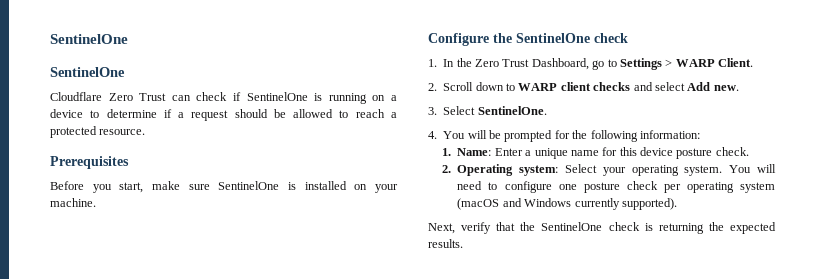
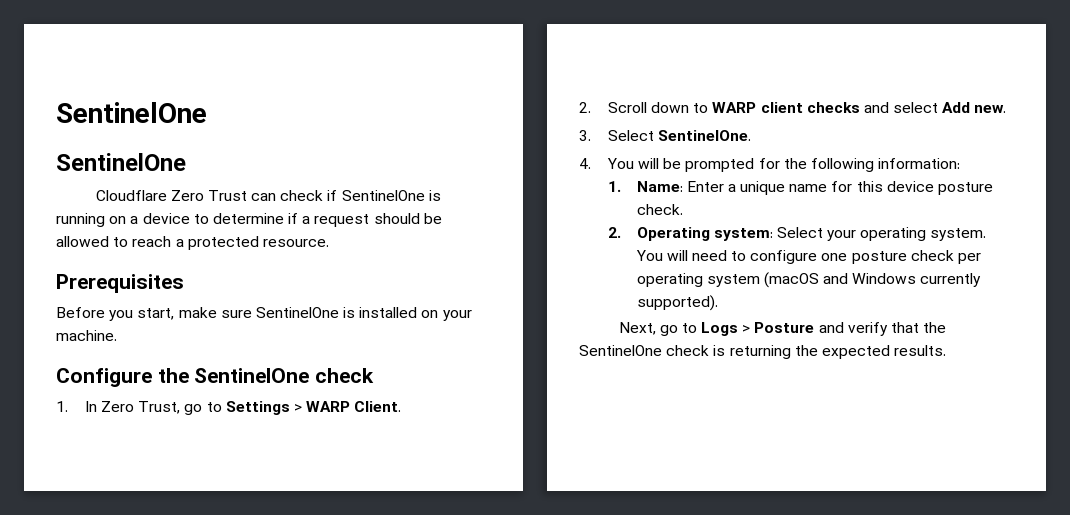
[456,58,589,70] the Zero Trust Dashboard, -> [100,401,181,414] Zero Trust,
(455, 228) none -> [659,322,844,336] go to Logs > Posture and

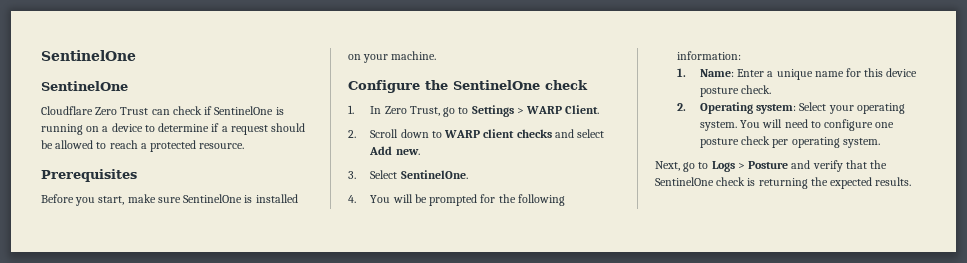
[706,272,982,288] [636,295,718,311] system (macOS and Windows currently supported). -> [842,138,880,148] system.

